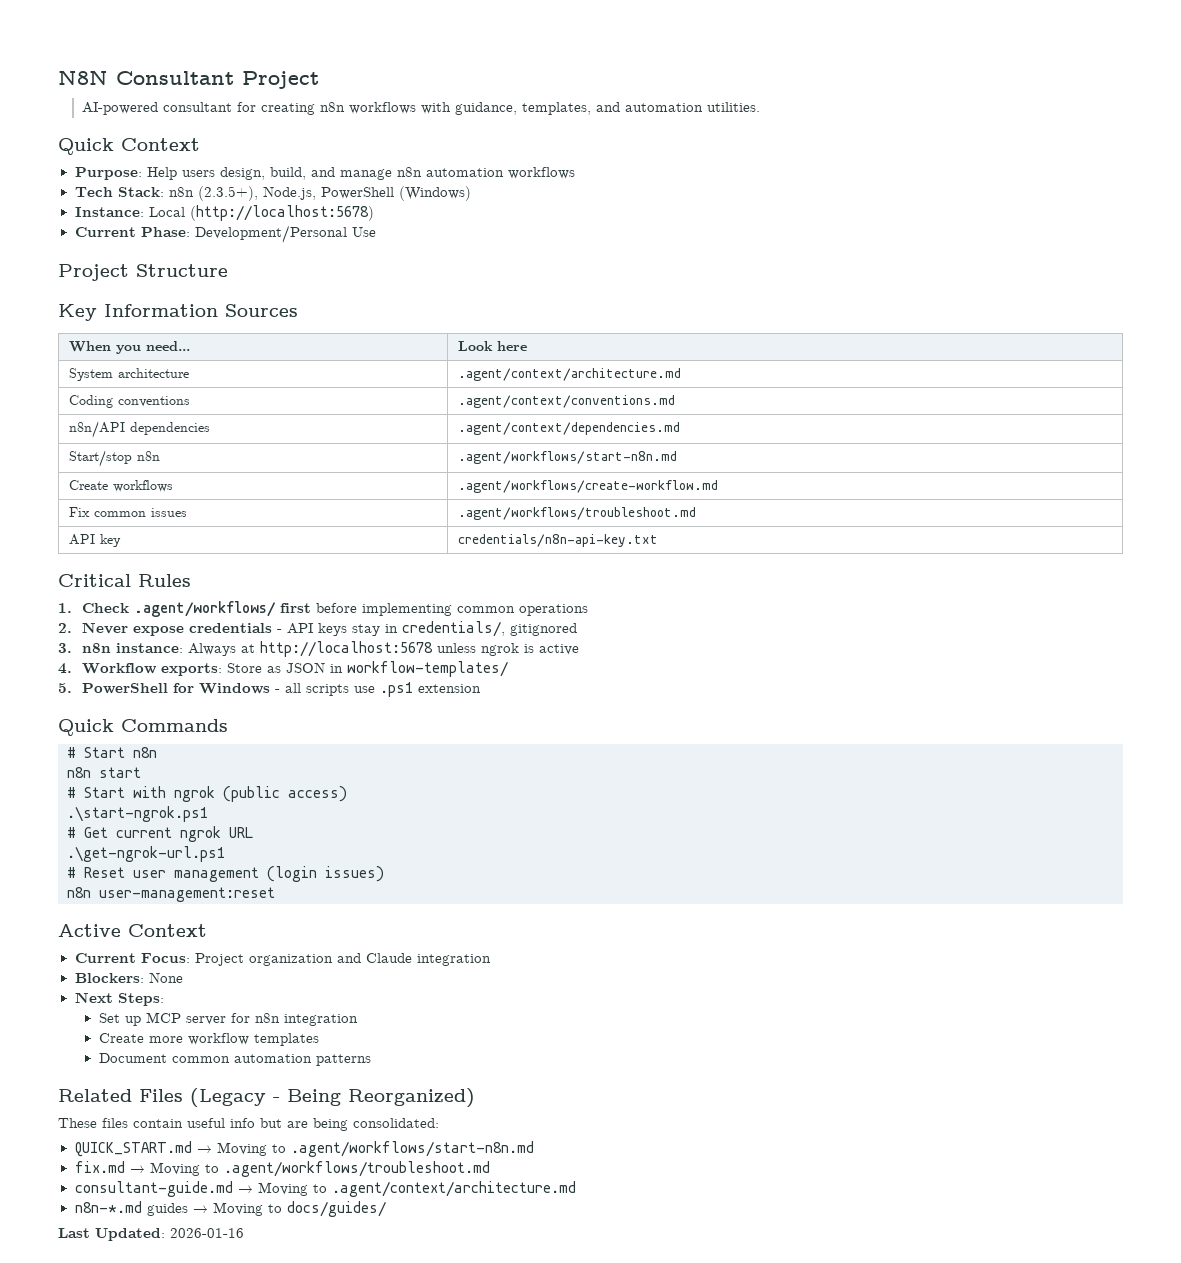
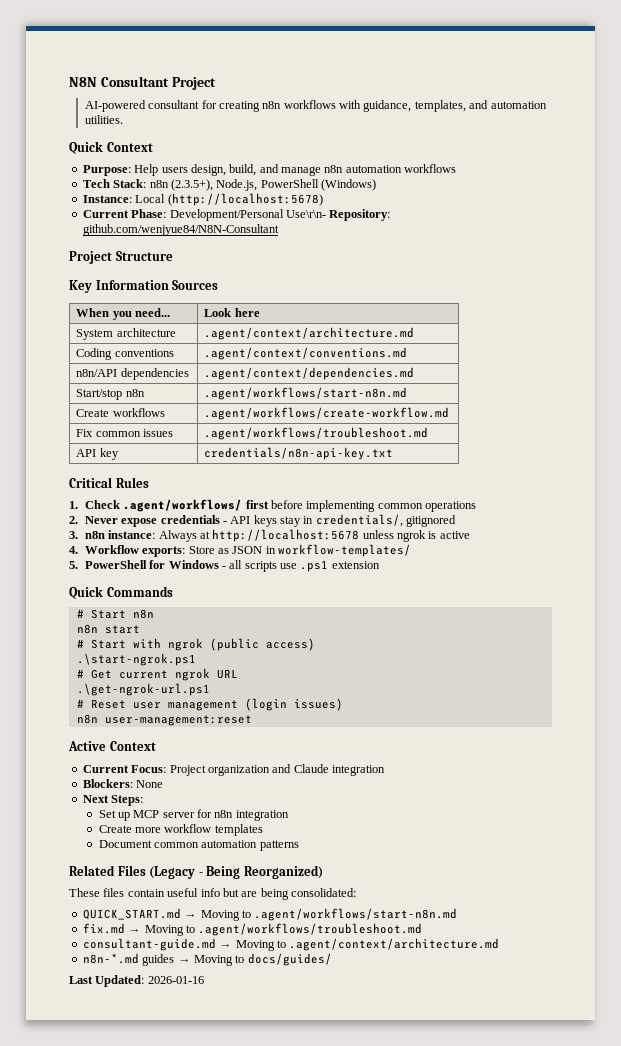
[351,227,376,237] Use -> [285,209,391,221] [82,224,279,236] Use\r\n- Repository: github.com/wenjyue84/N8N-Consultant

